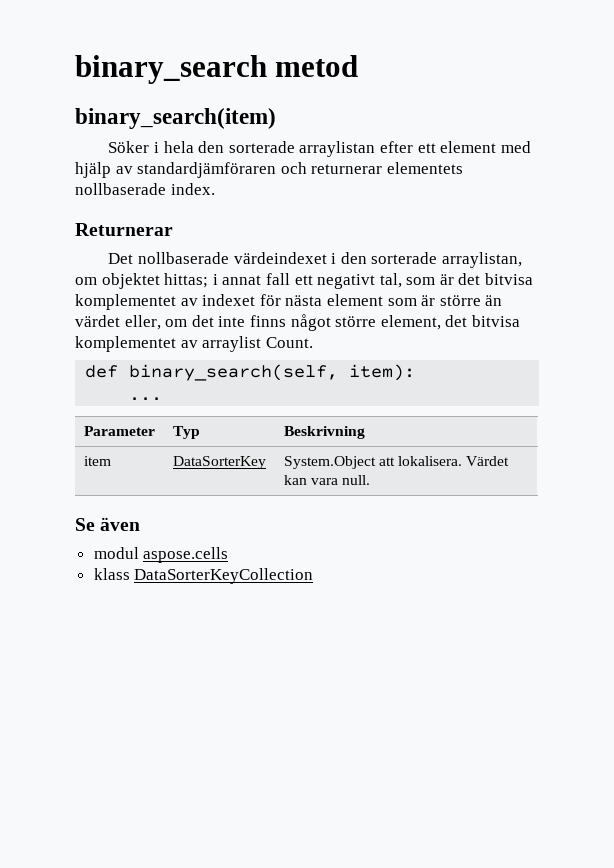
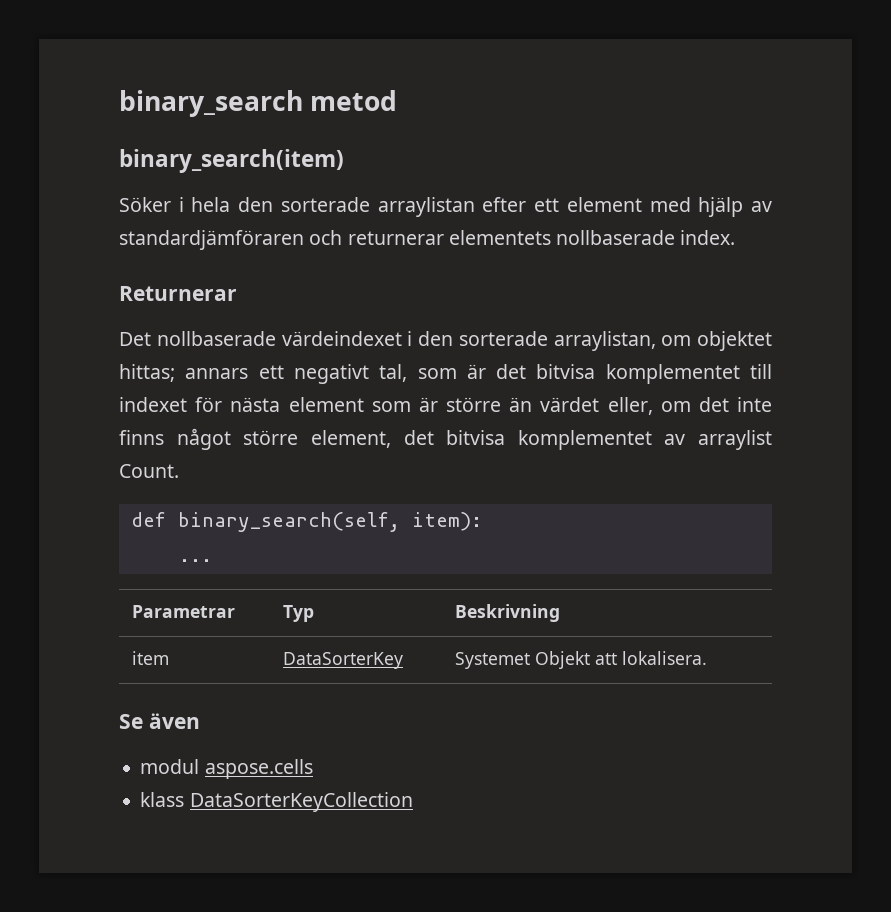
[212,273,290,285] i annat fall -> [185,368,249,379] annars
[180,298,198,306] av -> [750,364,772,379] till
[83,426,155,436] Parameter -> [132,605,236,618] Parametrar
[283,456,376,469] System.Object -> [455,651,591,669] Systemet Objekt
[466,456,510,466] [283,475,370,485] Värdet kan vara null. -> (708, 658) none

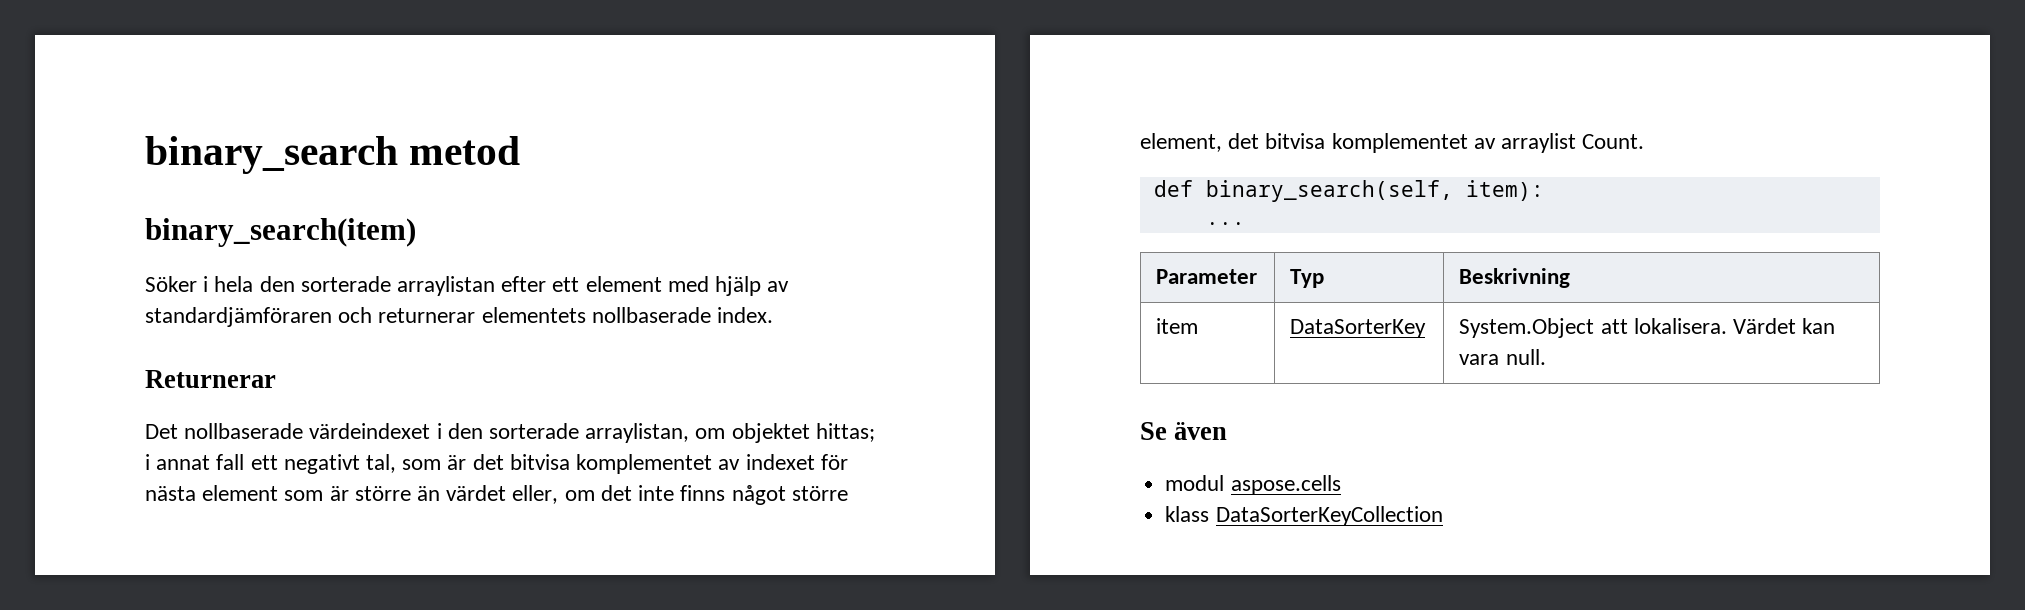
[185,368,249,379] annars -> [145,454,245,470] i annat fall
[750,364,772,379] till -> [718,459,741,470] av
[132,605,236,618] Parametrar -> [1156,269,1258,284] Parameter
[455,651,591,669] Systemet Objekt -> [1459,318,1595,338] System.Object
(708, 658) none -> [1732,318,1836,334] [1459,349,1546,365] Värdet kan vara null.

